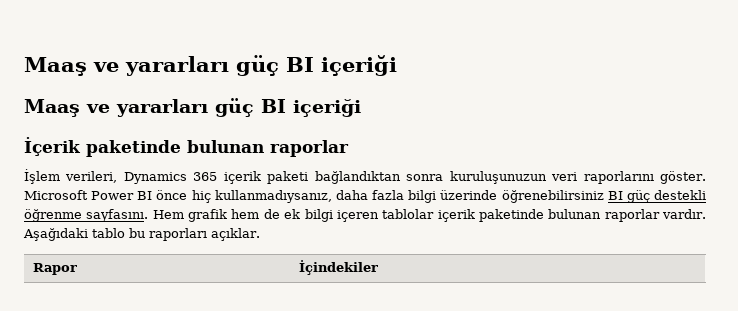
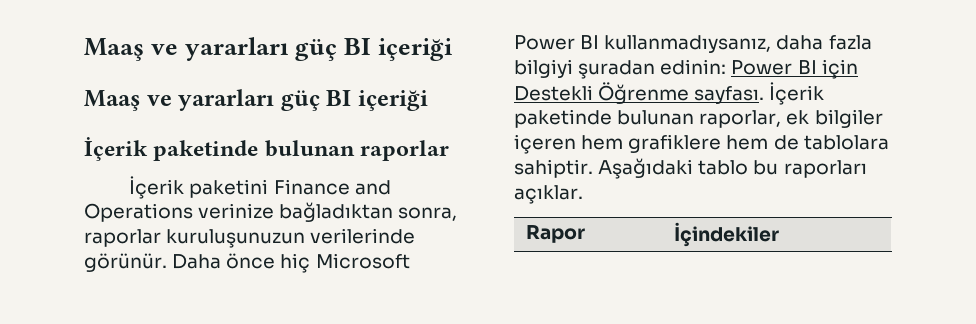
[24,169,707,184] İşlem verileri, Dynamics 365 içerik paketi bağlandıktan sonra kuruluşunuzun veri raporlarını göster. -> [129,176,391,199] [84,202,458,222] [84,228,416,248] [84,253,311,273] İçerik paketini Finance and Operations verinize bağladıktan sonra, raporlar kuruluşunuzun verilerinde görünür. Daha önce hiç
[156,190,211,203] önce hiç -> (600, 42) none
[408,190,706,203] [24,209,707,222] bilgi üzerinde öğrenebilirsiniz BI güç destekli öğrenme sayfasını. Hem grafik hem de ek bilgi içeren tablolar içerik paketinde bulunan raporlar vardır. -> [514,59,858,79] [514,82,825,105] [514,109,883,128] [514,134,889,154] [514,159,593,178] bilgiyi şuradan edinin: Power BI için Destekli Öğrenme sayfası. İçerik paketinde bulunan raporlar, ek bilgiler içeren hem grafiklere hem de tablolara sahiptir.

